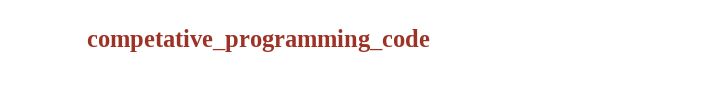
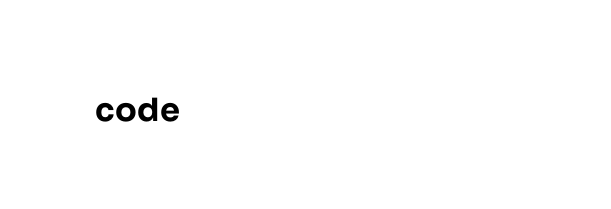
[87,29,430,52] competative_programming_code -> [95,97,180,122] code

